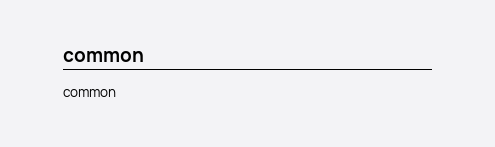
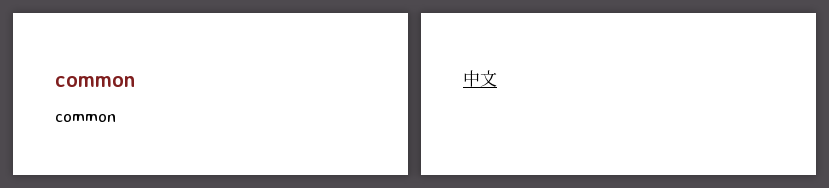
(116, 93) none -> [463,70,497,87] // 中文

